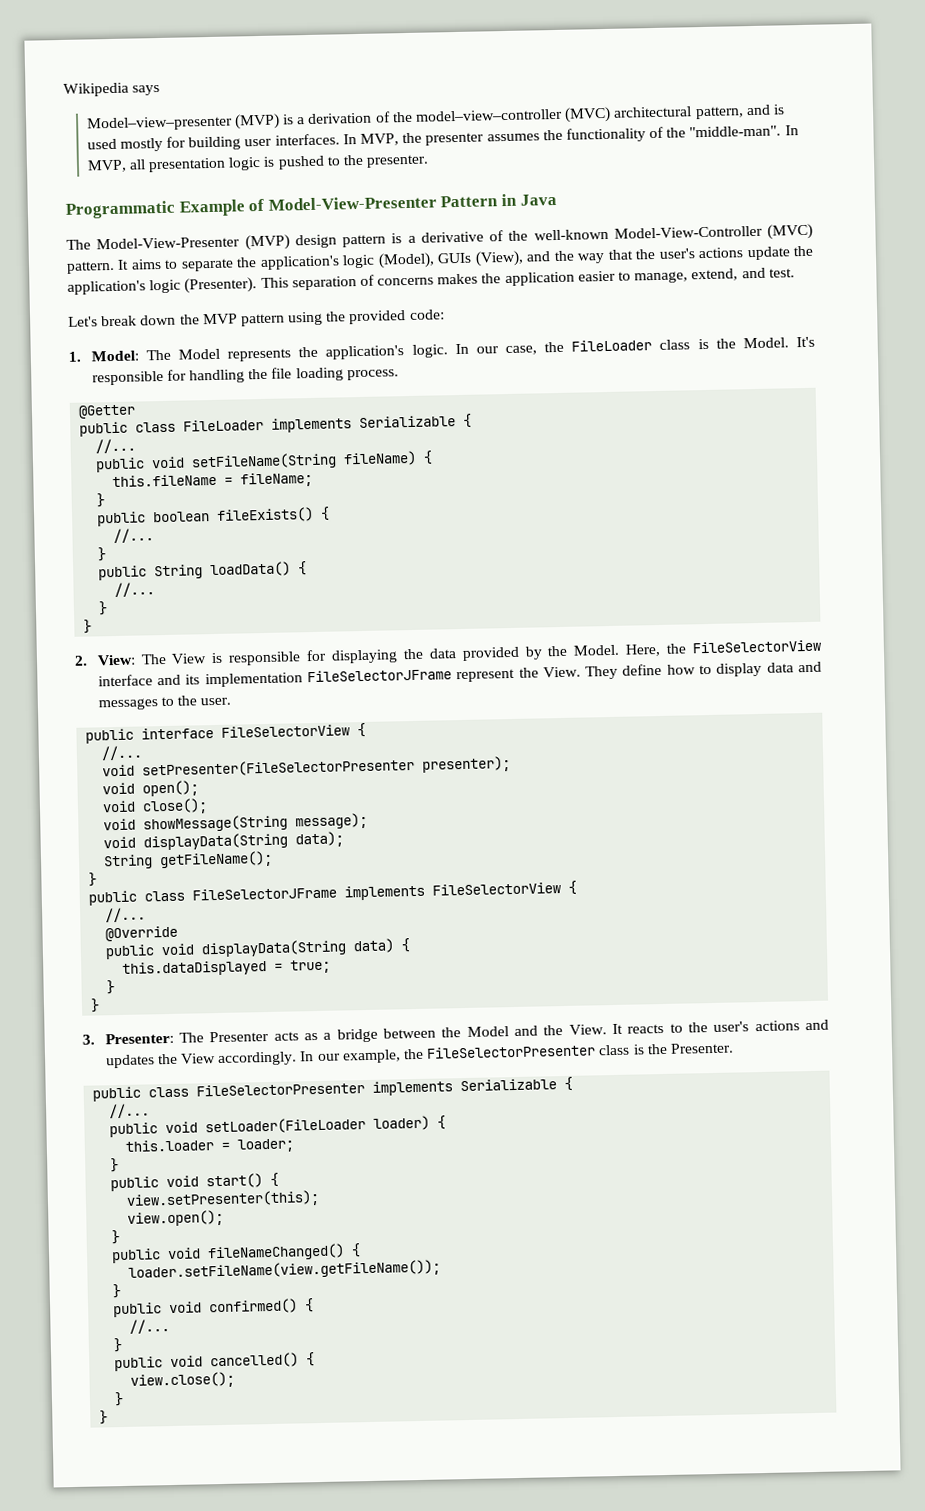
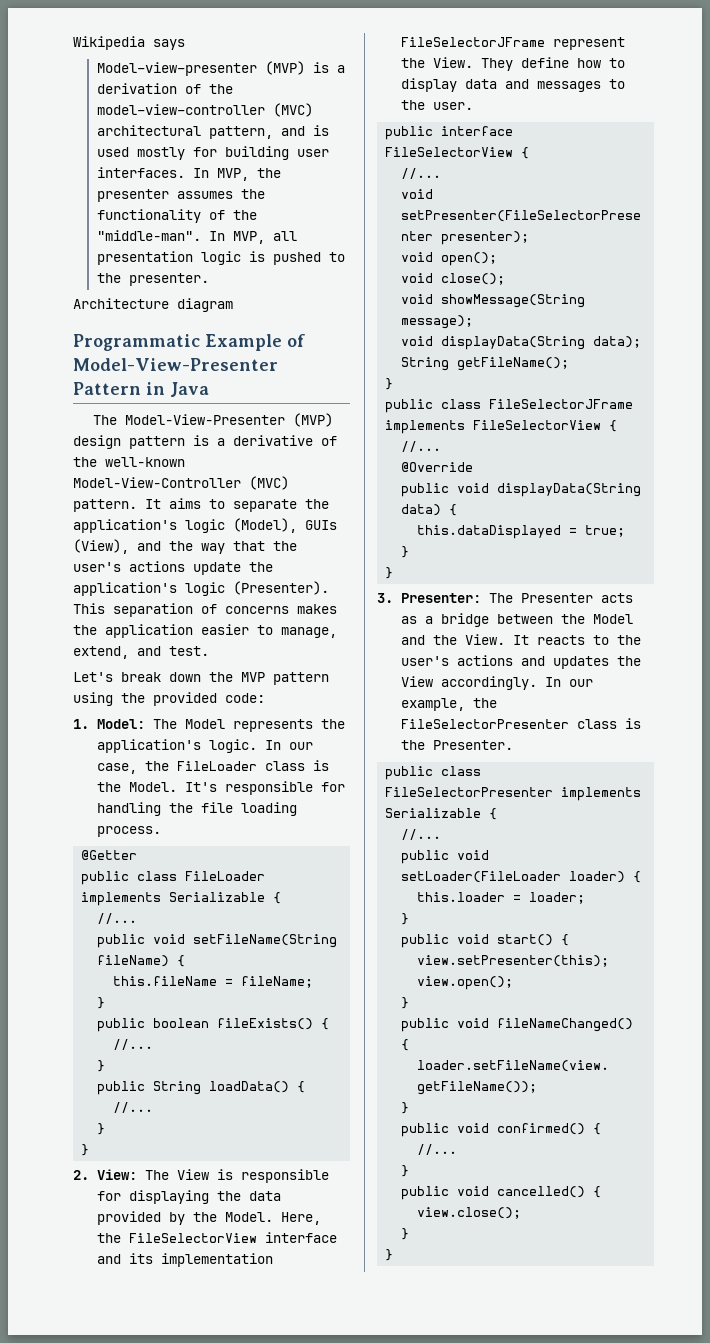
(430, 161) none -> [73,298,233,312] // Architecture diagram

